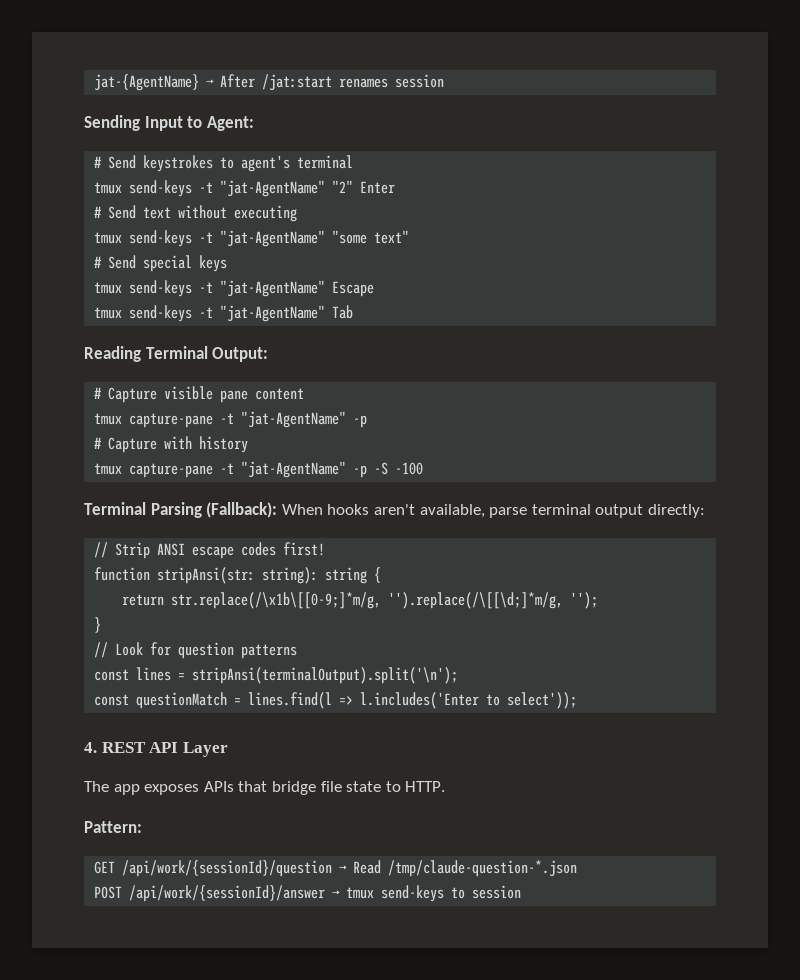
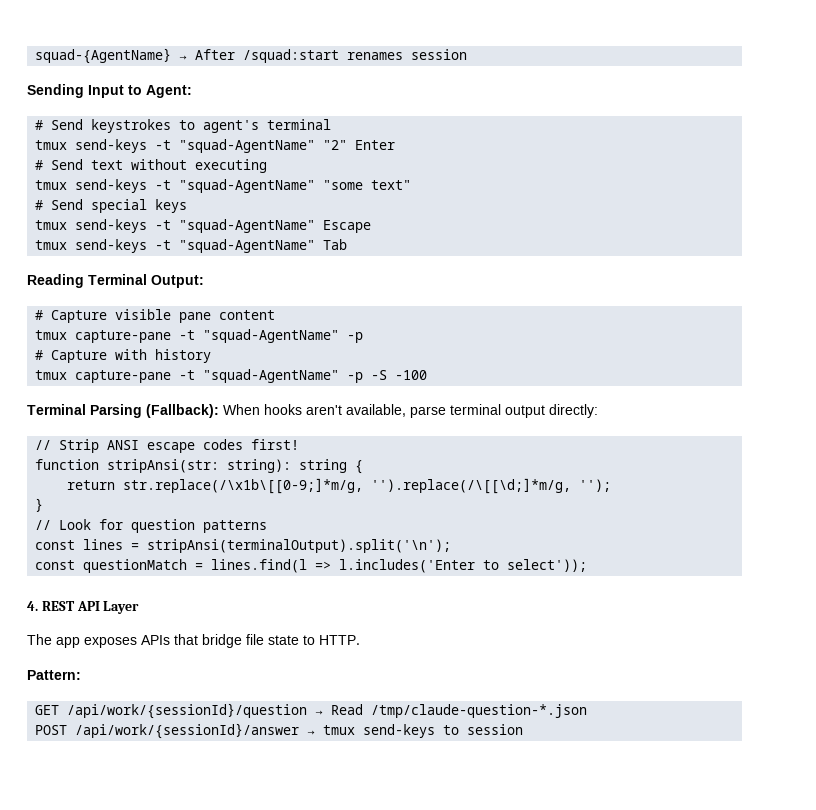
[94,74,200,91] jat-{AgentName} -> [35,48,172,64] squad-{AgentName}
[262,74,333,91] /jat:start -> [243,49,340,63] /squad:start
[220,180,326,197] "jat-AgentName" -> [179,139,316,153] "squad-AgentName"
[220,230,326,247] "jat-AgentName" -> [179,179,316,193] "squad-AgentName"
[220,280,326,297] "jat-AgentName" -> [179,219,316,233] "squad-AgentName"
[220,305,326,322] "jat-AgentName" -> [179,239,316,253] "squad-AgentName"
[241,411,347,428] "jat-AgentName" -> [203,329,340,343] "squad-AgentName"
[241,461,347,478] "jat-AgentName" -> [203,369,340,383] "squad-AgentName"

